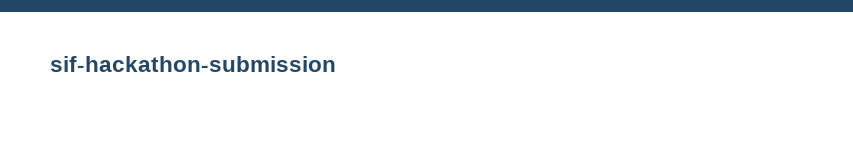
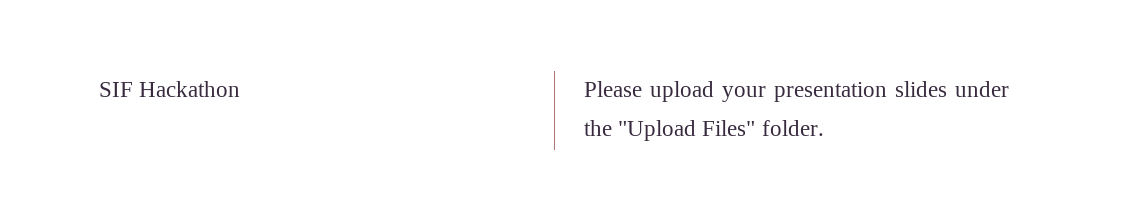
[50,56,336,72] sif-hackathon-submission -> [99,81,241,97] [584,81,1009,102] [584,120,824,141] SIF Hackathon // Please upload your presentation slides under the "Upload Files" folder.

